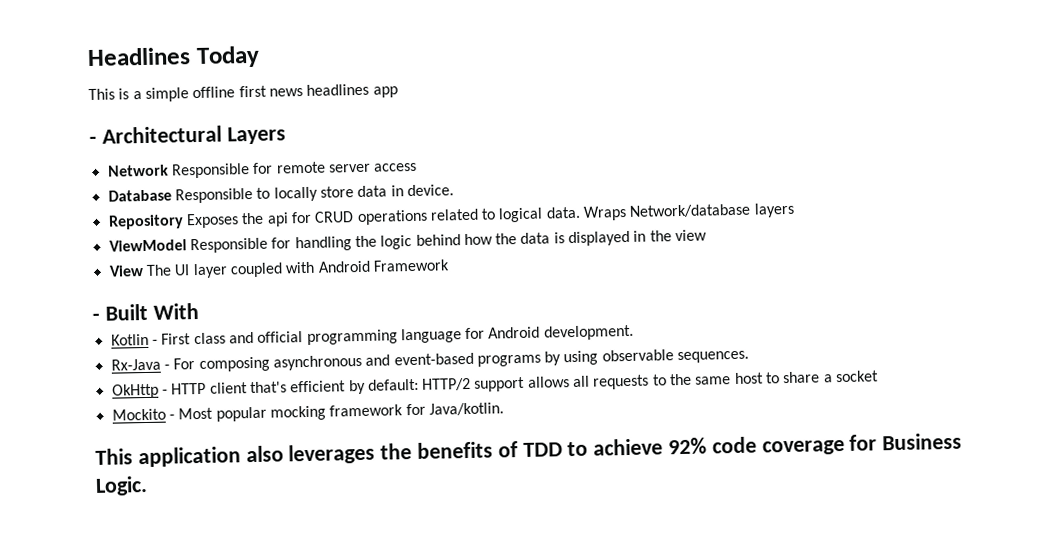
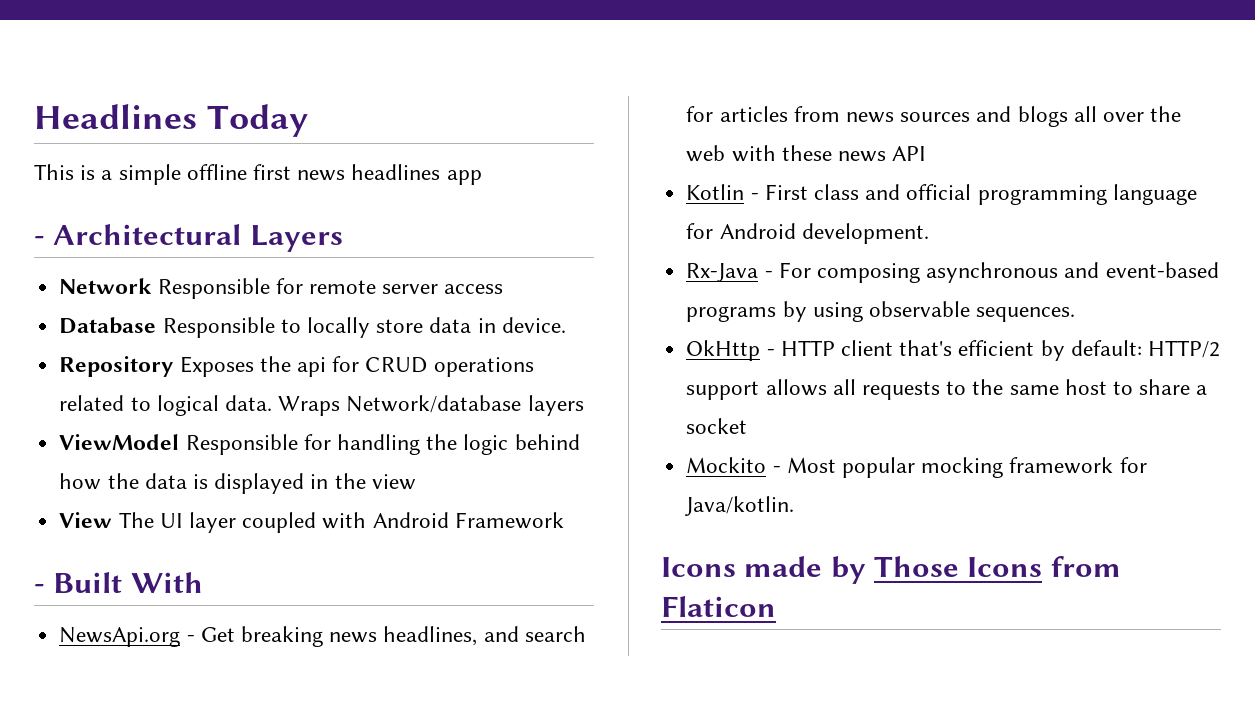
(199, 311) none -> [59,626,586,647] [686,106,1182,127] [686,145,927,162] // NewsApi.org - Get breaking news headlines, and search for articles from news sources and blogs all over the web with these news API
[95,432,963,468] [95,475,148,496] This application also leverages the benefits of TDD to achieve 92% code coverage for Business Logic. -> [661,556,1121,584] [661,596,776,617] Icons made by Those Icons from Flaticon

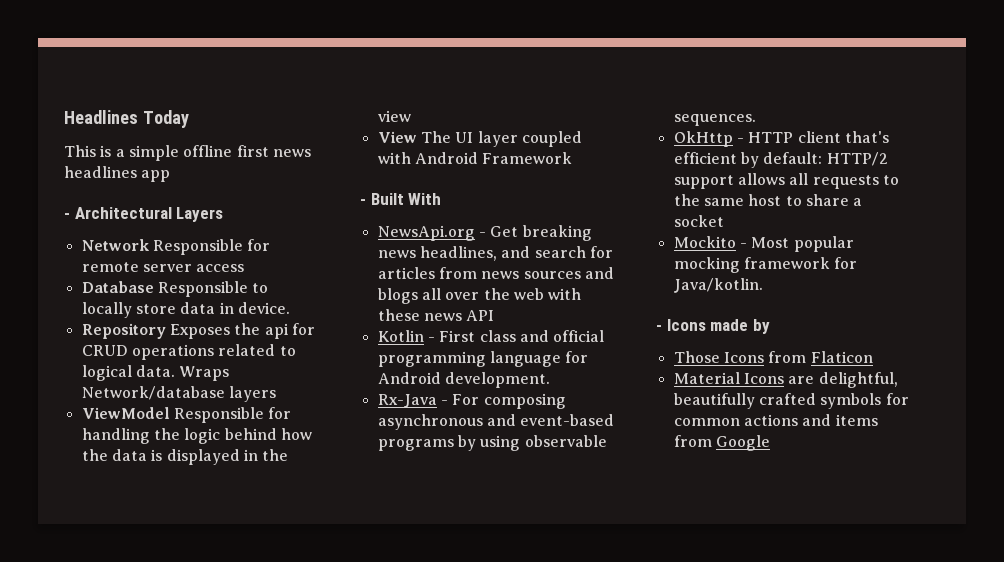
(795, 506) none -> [656,325,662,331] -
(866, 570) none -> (770, 326) //
(776, 606) none -> [673,372,898,388] [673,393,909,409] [673,414,878,426] [673,435,770,451] // Material Icons are delightful, beautifully crafted symbols for common actions and items from Google

